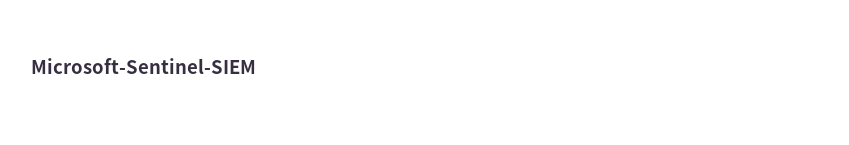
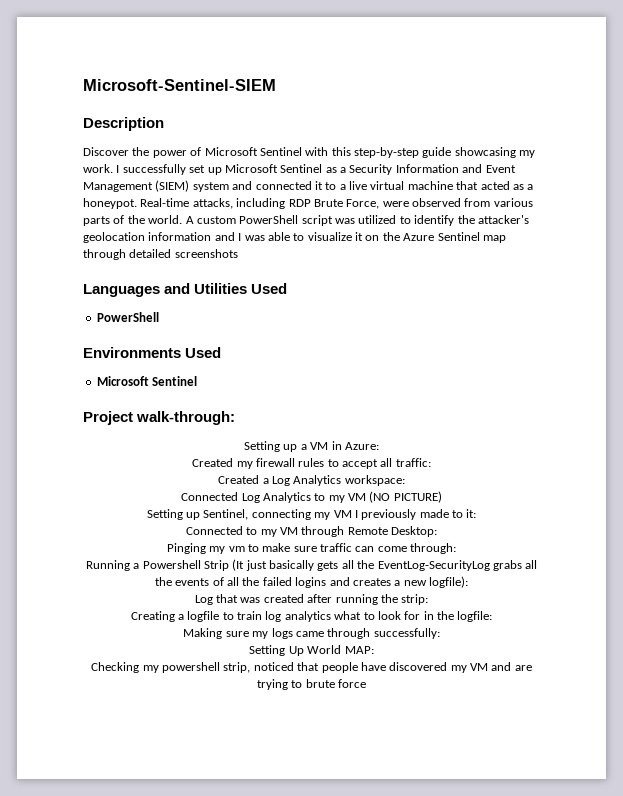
(256, 66) none -> [83,117,164,131] [83,147,536,158] [83,164,516,175] [83,180,534,192] [83,198,533,209] [83,215,529,226] [83,232,506,243] [83,249,238,260] [83,283,288,297] [96,312,159,322] [83,347,222,358] [96,376,198,386] [83,411,236,425] [244,441,379,452] [192,458,431,469] [218,475,405,486] [181,491,442,503] [146,509,477,520] [185,526,438,537] [166,543,457,554] [85,559,538,571] [154,576,469,588] [194,594,429,605] [130,611,493,622] [183,628,440,639] [249,645,374,656] [91,662,532,673] [256,679,367,690] // Description // Discover the power of Microsoft Sentinel with this step-by-step guide showcasing my work. I successfully set up Microsoft Sentinel as a Security Information and Event Management (SIEM) system and connected it to a live virtual machine that acted as a honeypot. Real-time attacks, including RDP Brute Force, were observed from various parts of the world. A custom PowerShell script was utilized to identify the attacker's geolocation information and I was able to visualize it on the Azure Sentinel map through detailed screenshots // Languages and Utilities Used // PowerShell // Environments Used // Microsoft Sentinel // Project walk-through: // Setting up a VM in Azure: // Created my firewall rules to accept all traffic: // Created a Log Analytics workspace: // Connected Log Analytics to my VM (NO PICTURE) // Setting up Sentinel, connecting my VM I previously made to it: // Connected to my VM through Remote Desktop: // Pinging my vm to make sure traffic can come through: // Running a Powershell Strip (It just basically gets all the EventLog-SecurityLog grabs all the events of all the failed logins and creates a new logfile): // Log that was created after running the strip: // Creating a logfile to train log analytics what to look for in the logfile: // Making sure my logs came through successfully: // Setting Up World MAP: // Checking my powershell strip, noticed that people have discovered my VM and are trying to brute force

